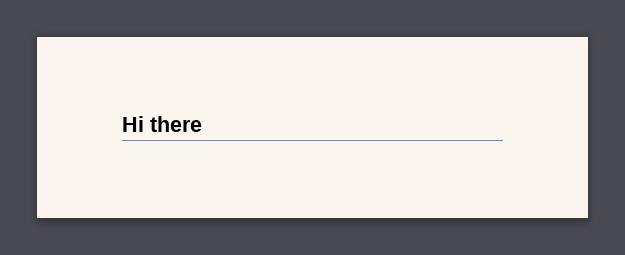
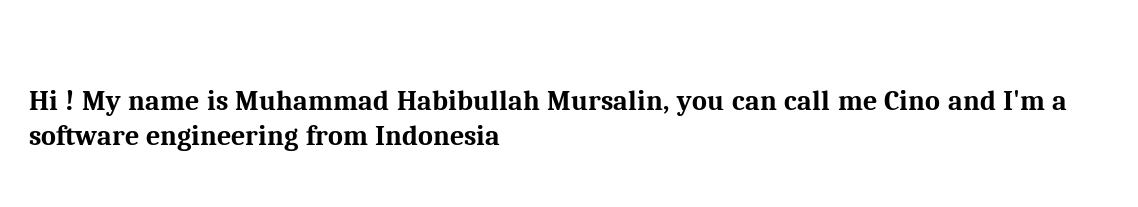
[150,116,202,132] there -> [65,90,1068,116] [29,125,501,151] ! My name is Muhammad Habibullah Mursalin, you can call me Cino and I'm a software engineering from Indonesia

